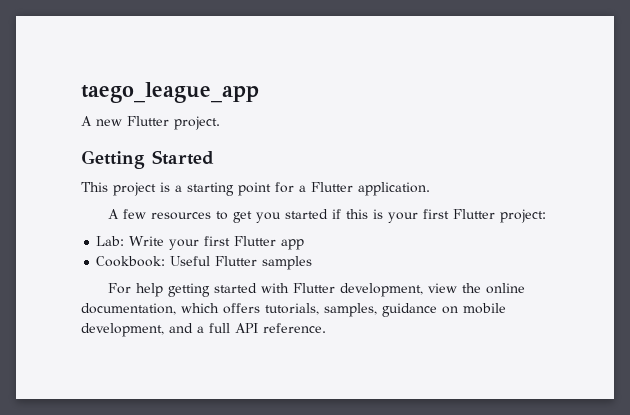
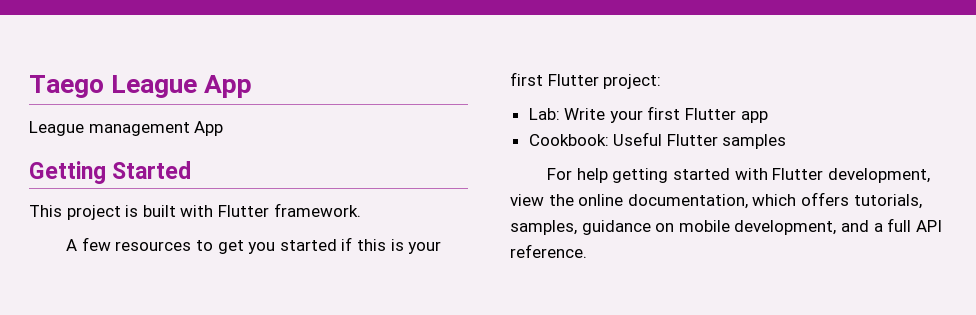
[81,82,259,103] [81,116,220,130] taego_league_app // A new Flutter project. -> [29,75,253,98] [29,121,224,136] Taego League App // League management App
[175,182,430,196] a starting point for a Flutter application. -> [142,203,361,217] built with Flutter framework.

